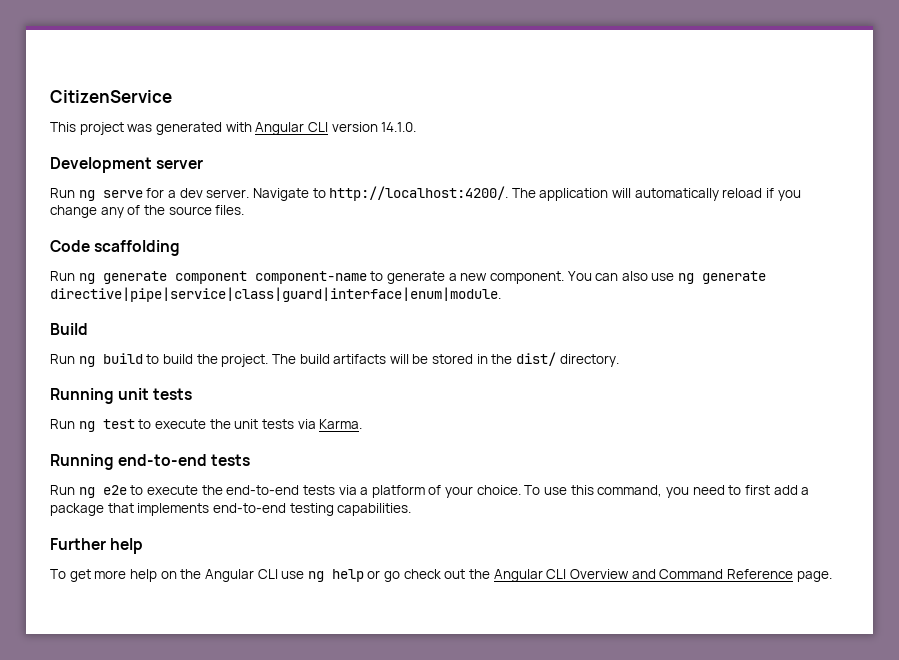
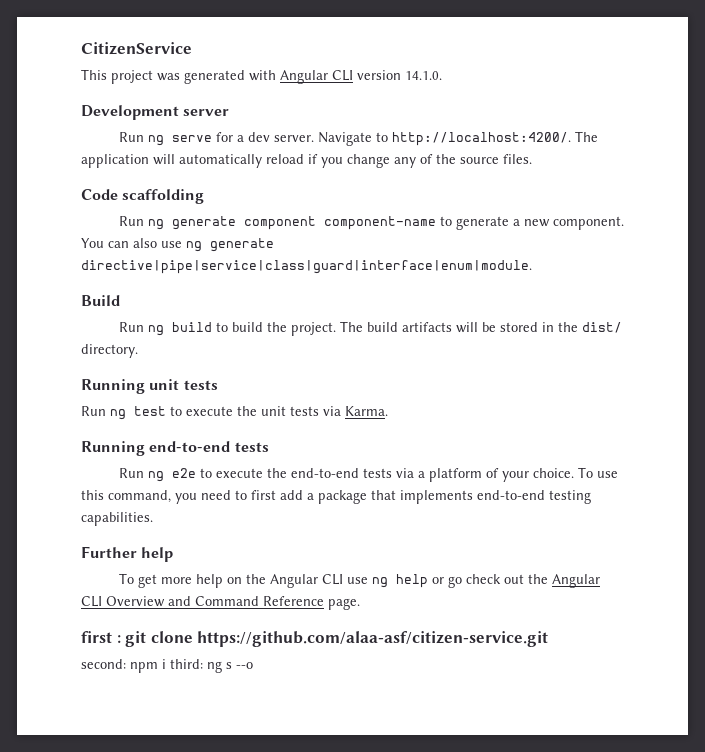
(832, 576) none -> [81,631,549,647] [81,659,253,673] // first : git clone https://github.com/alaa-asf/citizen-service.git // second: npm i third: ng s --o

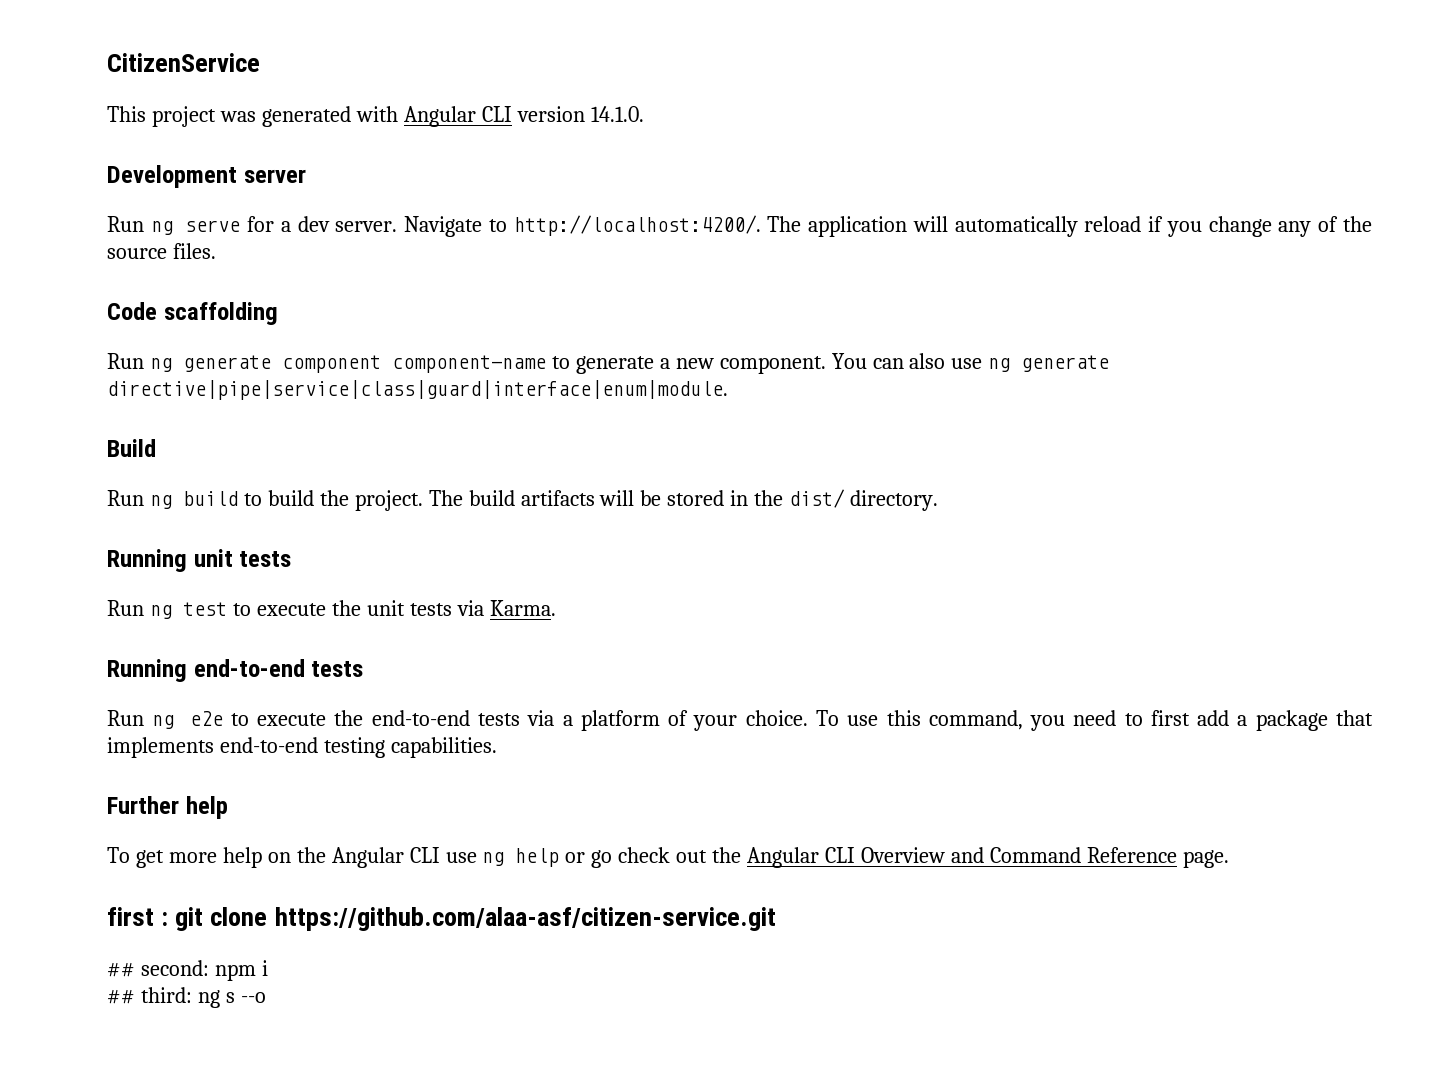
(549, 639) none -> [107,962,135,977] ##
(166, 664) none -> [107,989,135,1004] // ##

